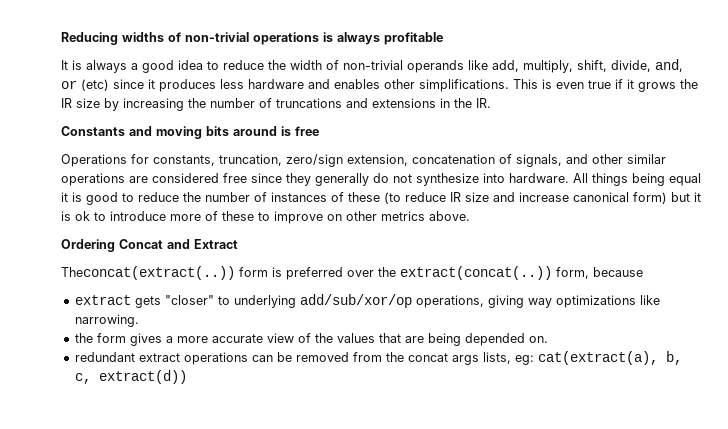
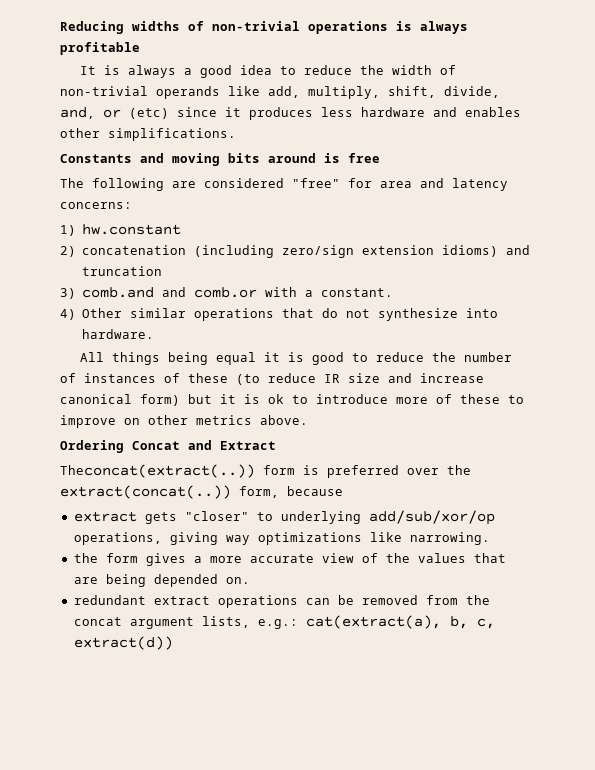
[513,79,698,92] [61,98,491,111] This is even true if it grows the IR size by increasing the number of truncations and extensions in the IR. -> (236, 134) none
[61,154,666,167] [61,173,369,186] Operations for constants, truncation, zero/sign extension, concatenation of signals, and other similar operations are considered free since they generally -> [60,178,508,191] [60,202,132,209] [60,224,182,236] [60,245,531,258] [82,266,163,276] [60,287,394,299] [60,308,315,321] The following are considered "free" for area and latency concerns: // 1) hw.constant // 2) concatenation (including zero/sign extension idioms) and truncation // 3) comb.and and comb.or with a constant. // 4) Other similar operations that
(569, 178) none -> (155, 334) //
[451,352,534,365] args lists, eg: -> [129,616,298,629] argument lists, e.g.:

